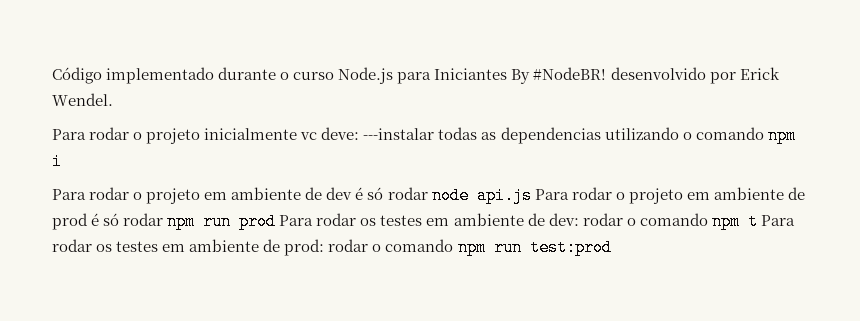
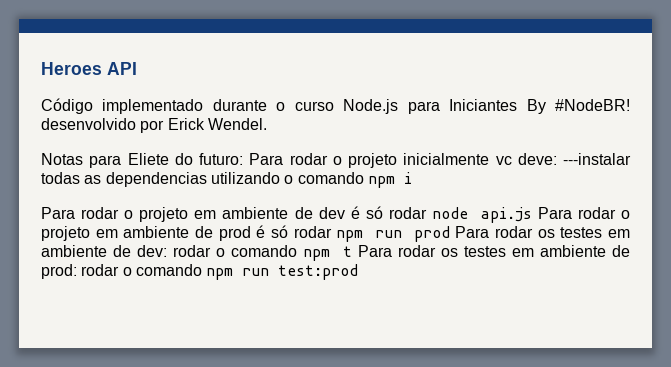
(52, 75) none -> [41,62,137,75] Heroes API //
(113, 99) none -> [41,153,243,168] Notas para Eliete do futuro:

